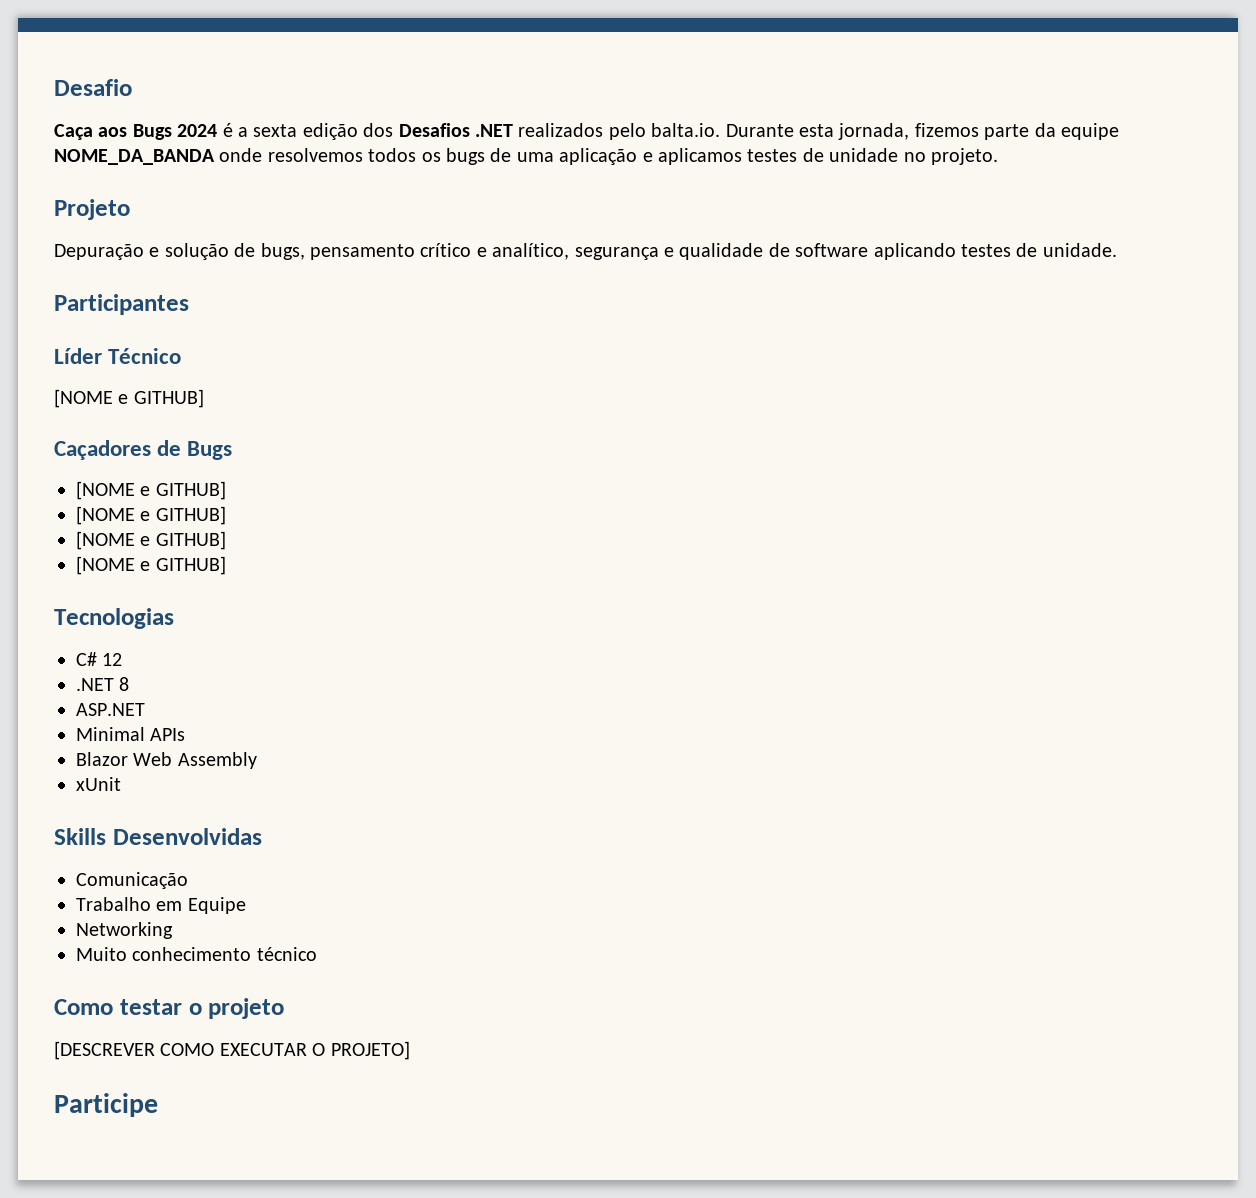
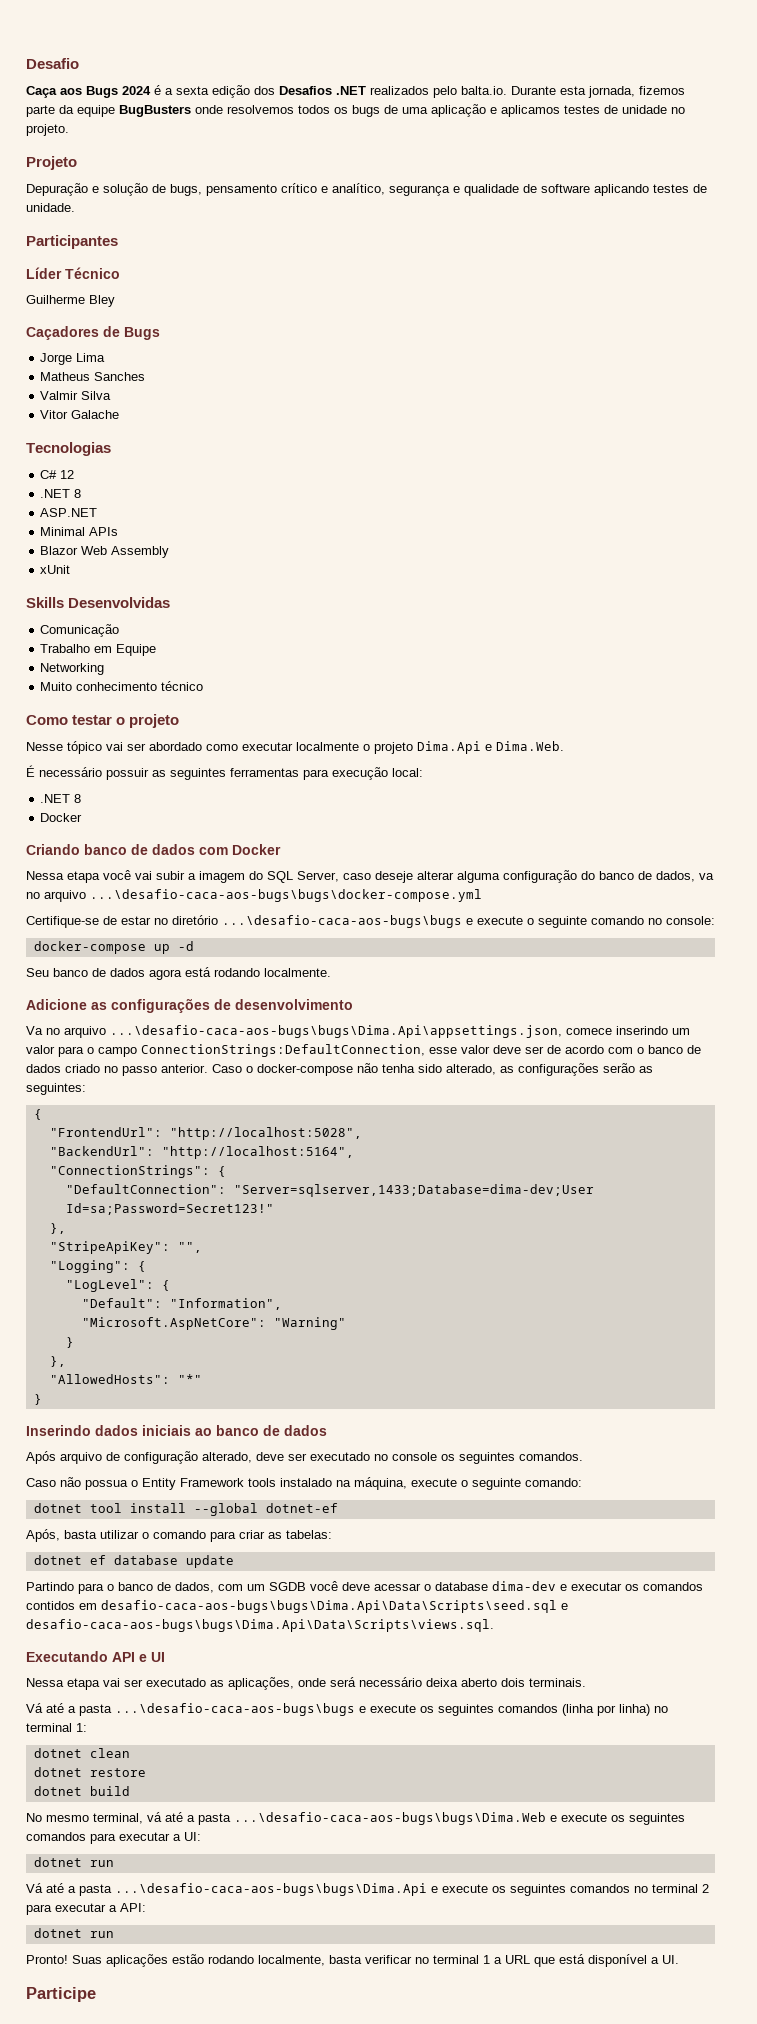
[54,149,215,165] NOME_DA_BANDA -> [119,105,191,117] BugBusters
[54,389,204,408] [NOME e GITHUB] -> [26,295,115,307] Guilherme Bley
[76,481,226,500] [76,506,226,525] [76,531,226,550] [76,556,226,575] [NOME e GITHUB] // [NOME e GITHUB] // [NOME e GITHUB] // [NOME e GITHUB] -> [40,353,106,365] [40,372,146,381] [40,391,112,400] [40,410,120,419] Jorge Lima // Matheus Sanches // Valmir Silva // Vitor Galache
[54,1041,410,1060] [DESCREVER COMO EXECUTAR O PROJETO] -> [26,741,564,754] [26,765,423,780] [40,794,82,803] [40,813,83,822] [26,844,281,855] [26,870,714,883] [26,889,482,902] [26,915,715,928] [33,941,194,954] [26,967,331,980] [26,998,353,1013] [26,1025,690,1038] [26,1044,701,1057] [26,1063,653,1076] [26,1083,86,1095] [33,1109,42,1120] [49,1127,362,1140] [49,1146,354,1159] [49,1165,226,1178] [65,1184,594,1197] [65,1203,274,1215] [49,1223,66,1234] [49,1241,202,1254] [49,1260,146,1273] [65,1279,170,1292] [81,1298,282,1310] [81,1317,346,1330] [65,1337,74,1348] [49,1356,66,1367] [49,1374,202,1384] [33,1394,42,1405] [26,1425,327,1436] [26,1451,583,1464] [26,1477,582,1490] [33,1503,338,1516] [26,1529,332,1542] [33,1555,234,1568] [26,1581,703,1594] [26,1600,568,1613] [26,1619,494,1632] [26,1651,165,1662] [26,1677,586,1690] [26,1703,668,1716] [26,1723,87,1732] [33,1748,130,1758] [33,1767,146,1777] [33,1786,130,1796] [26,1812,685,1825] [26,1832,201,1844] [33,1857,114,1867] [26,1883,709,1896] [26,1903,146,1915] [33,1928,114,1938] [26,1954,679,1967] Nesse tópico vai ser abordado como executar localmente o projeto Dima.Api e Dima.Web. // É necessário possuir as seguintes ferramentas para execução local: // .NET 8 // Docker // Criando banco de dados com Docker // Nessa etapa você vai subir a imagem do SQL Server, caso deseje alterar alguma configuração do banco de dados, va no arquivo ...\desafio-caca-aos-bugs\bugs\docker-compose.yml // Certifique-se de estar no diretório ...\desafio-caca-aos-bugs\bugs e execute o seguinte comando no console: // docker-compose up -d // Seu banco de dados agora está rodando localmente. // Adicione as configurações de desenvolvimento // Va no arquivo ...\desafio-caca-aos-bugs\bugs\Dima.Api\appsettings.json, comece inserindo um valor para o campo ConnectionStrings:DefaultConnection, esse valor deve ser de acordo com o banco de dados criado no passo anterior. Caso o docker-compose não tenha sido alterado, as configurações serão as seguintes: // { // "FrontendUrl": "http://localhost:5028", // "BackendUrl": "http://localhost:5164", // "ConnectionStrings": { // "DefaultConnection": "Server=sqlserver,1433;Database=dima-dev;User Id=sa;Password=Secret123!" // }, // "StripeApiKey": "", // "Logging": { // "LogLevel": { // "Default": "Information", // "Microsoft.AspNetCore": "Warning" // } // }, // "AllowedHosts": "*" // } // Inserindo dados iniciais ao banco de dados // Após arquivo de configuração alterado, deve ser executado no console os seguintes comandos. // Caso não possua o Entity Framework tools instalado na máquina, execute o seguinte comando: // dotnet tool install --global dotnet-ef // Após, basta utilizar o comando para criar as tabelas: // dotnet ef database update // Partindo para o banco de dados, com um SGDB você deve acessar o database dima-dev e executar os comandos contidos em desafio-caca-aos-bugs\bugs\Dima.Api\Data\Scripts\seed.sql e desafio-caca-aos-bugs\bugs\Dima.Api\Data\Scripts\views.sql. // Executando API e UI // Nessa etapa vai ser executado as aplicações, onde será necessário deixa aberto dois terminais. // Vá até a pasta ...\desafio-caca-aos-bugs\bugs e execute os seguintes comandos (linha por linha) no terminal 1: // dotnet clean // dotnet restore // dotnet build // No mesmo terminal, vá até a pasta ...\desafio-caca-aos-bugs\bugs\Dima.Web e execute os seguintes comandos para executar a UI: // dotnet run // Vá até a pasta ...\desafio-caca-aos-bugs\bugs\Dima.Api e execute os seguintes comandos no terminal 2 para executar a API: // dotnet run // Pronto! Suas aplicações estão rodando localmente, basta verificar no terminal 1 a URL que está disponível a UI.

